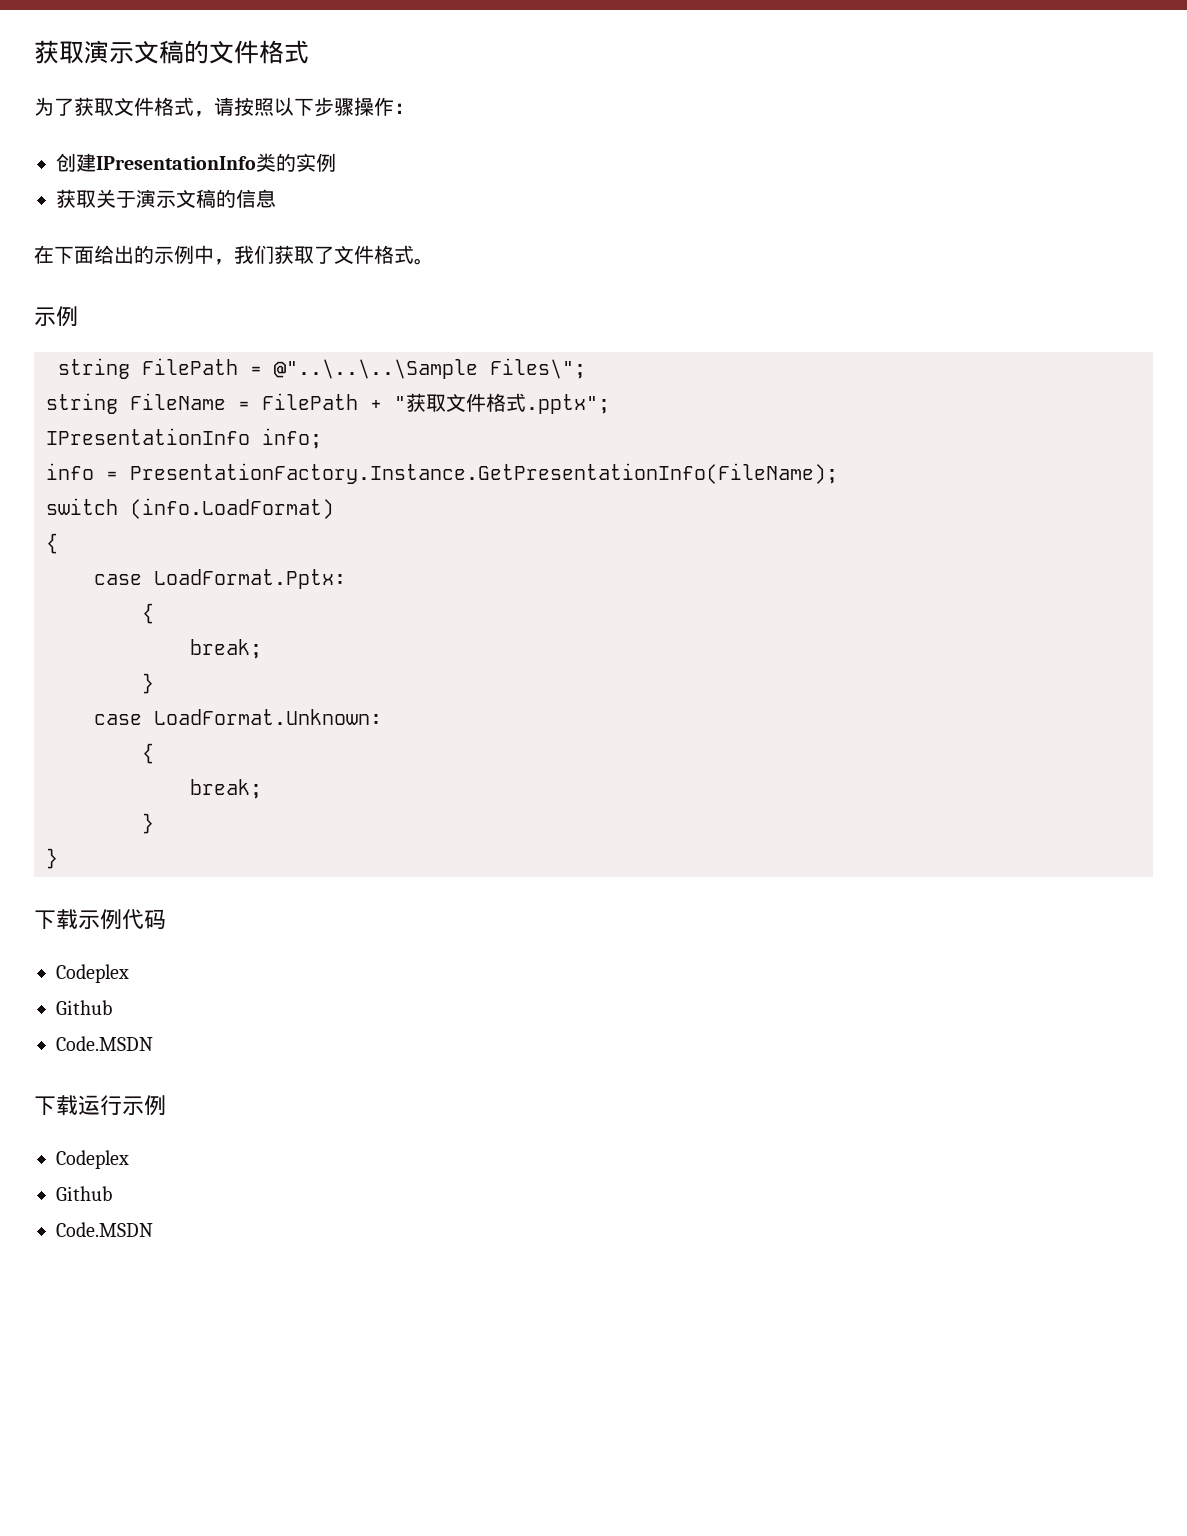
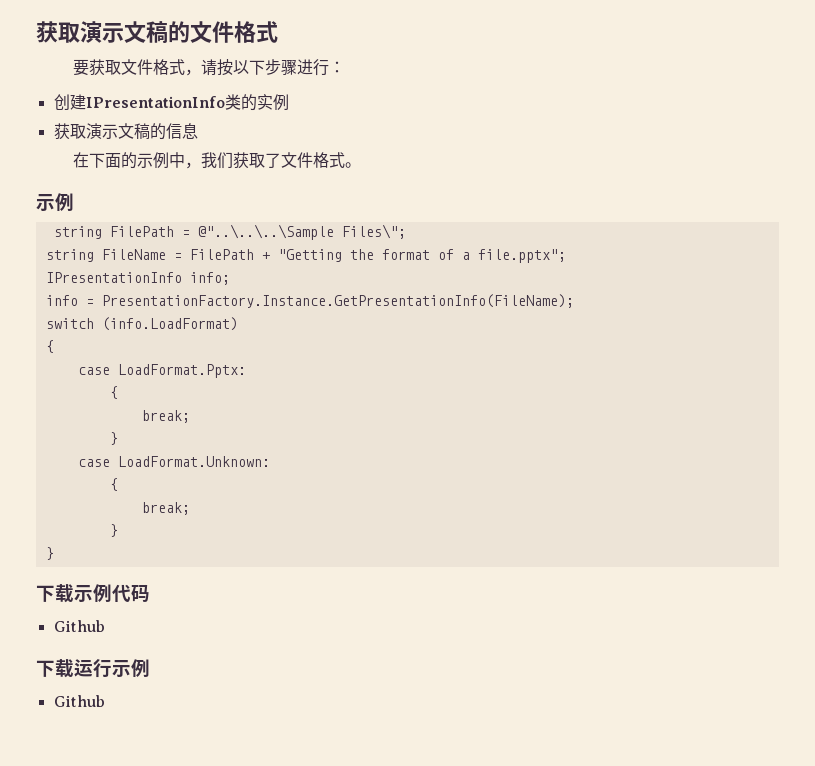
[34,97,74,116] 为了 -> [72,59,89,76] 要
[254,98,274,116] 照 -> (233, 67) none
[354,97,394,116] 操作 -> [296,59,329,76] 进行
[96,189,136,208] 关于 -> (86, 131) none
[94,245,134,264] 给出 -> (121, 160) none
[394,393,610,414] "获取文件格式.pptx"; -> [277,249,566,263] "Getting the format of a file.pptx";
[56,964,129,983] [56,1000,112,1015] [56,1036,153,1051] // Codeplex // Github // Code.MSDN -> [53,620,105,632] // Github
[56,1150,129,1169] [56,1186,112,1201] [56,1222,153,1237] // Codeplex // Github // Code.MSDN -> [53,695,105,707] // Github

